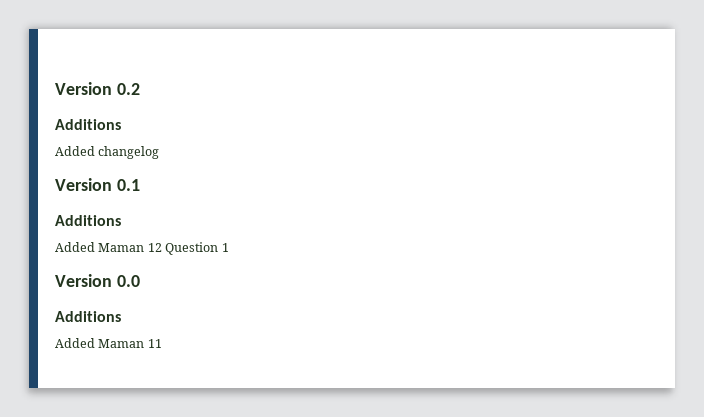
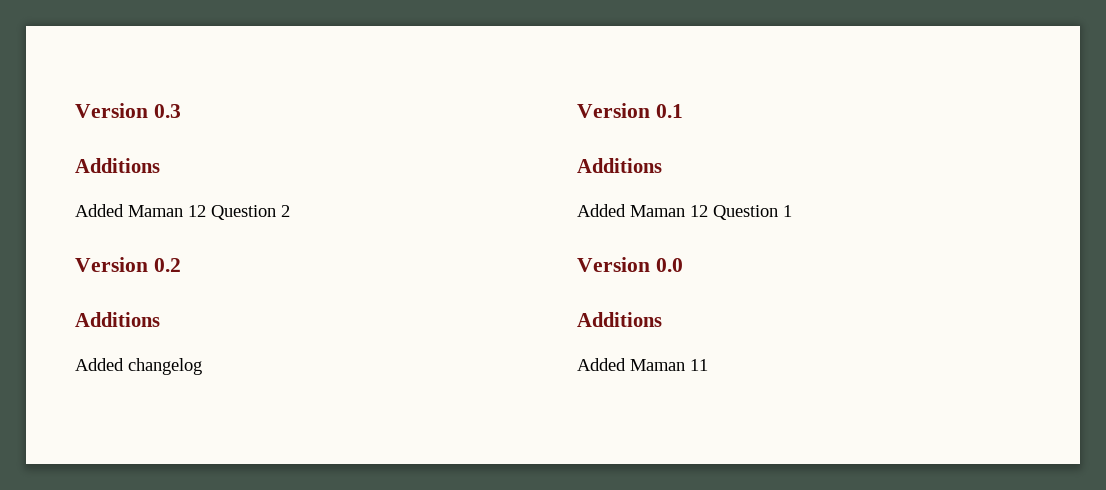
[55,82,112,95] Version -> [75,103,181,118] [75,158,160,173] [75,204,290,220] [75,257,148,272] Version 0.3 // Additions // Added Maman 12 Question 2 // Version

